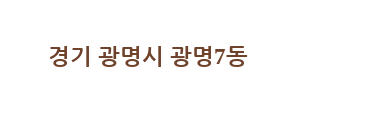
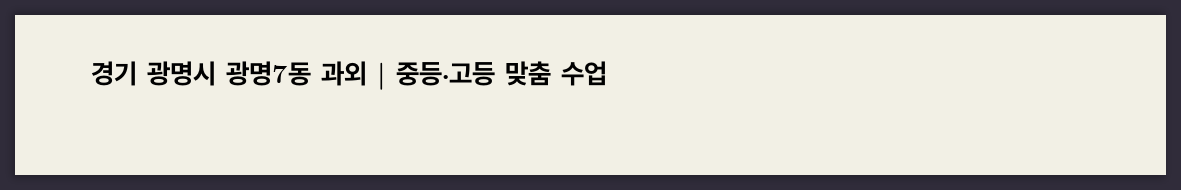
(249, 56) none -> [321,61,607,90] 과외 | 중등·고등 맞춤 수업

